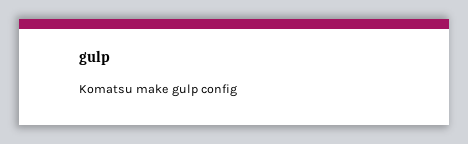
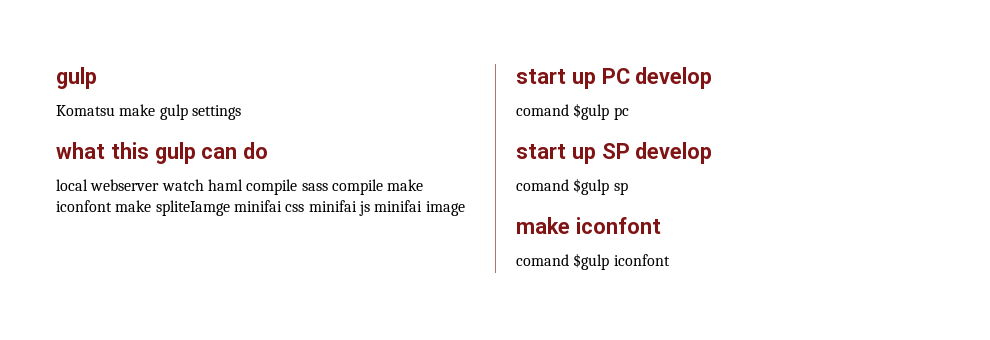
[201,84,238,97] config -> [191,105,241,120] [56,142,269,164] [56,179,424,195] [56,200,465,216] [516,67,713,89] [516,103,629,120] [516,142,713,164] [516,178,628,195] [516,217,661,234] [516,253,670,270] settings // what this gulp can do // local webserver watch haml compile sass compile make iconfont make spliteIamge minifai css minifai js minifai image // start up PC develop // comand $gulp pc // start up SP develop // comand $gulp sp // make iconfont // comand $gulp iconfont

